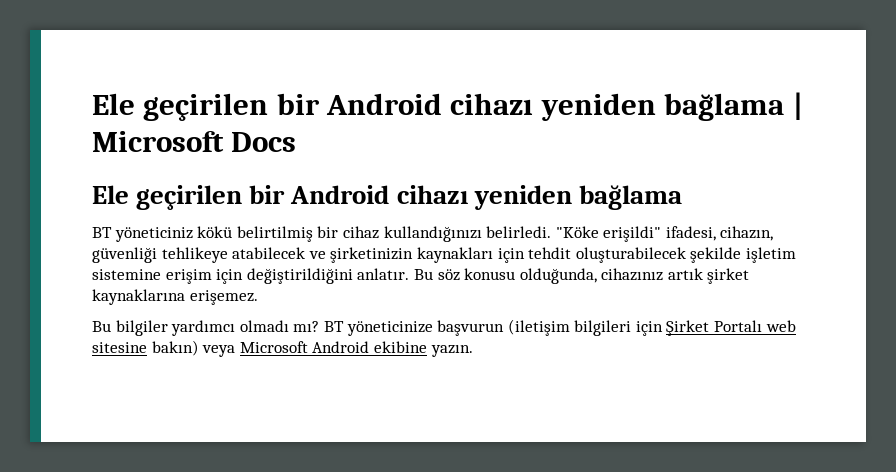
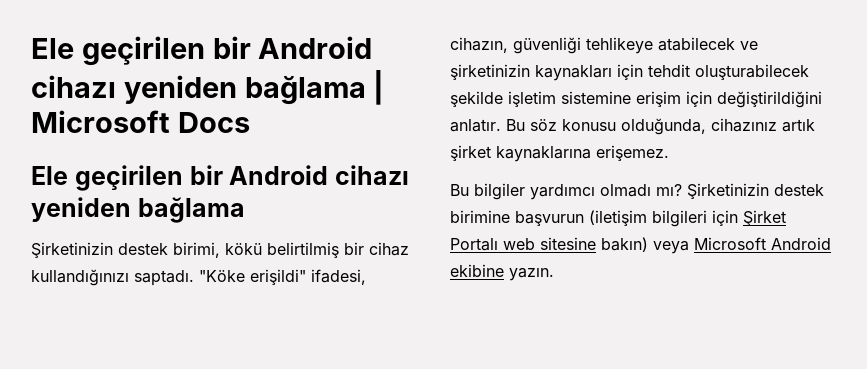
[92,227,193,242] BT yöneticiniz -> [31,242,220,258] Şirketinizin destek birimi,
[486,226,552,238] belirledi. -> [134,270,194,286] saptadı.
[323,321,433,336] BT yöneticinize -> [687,183,824,199] [450,210,510,223] Şirketinizin destek birimine

